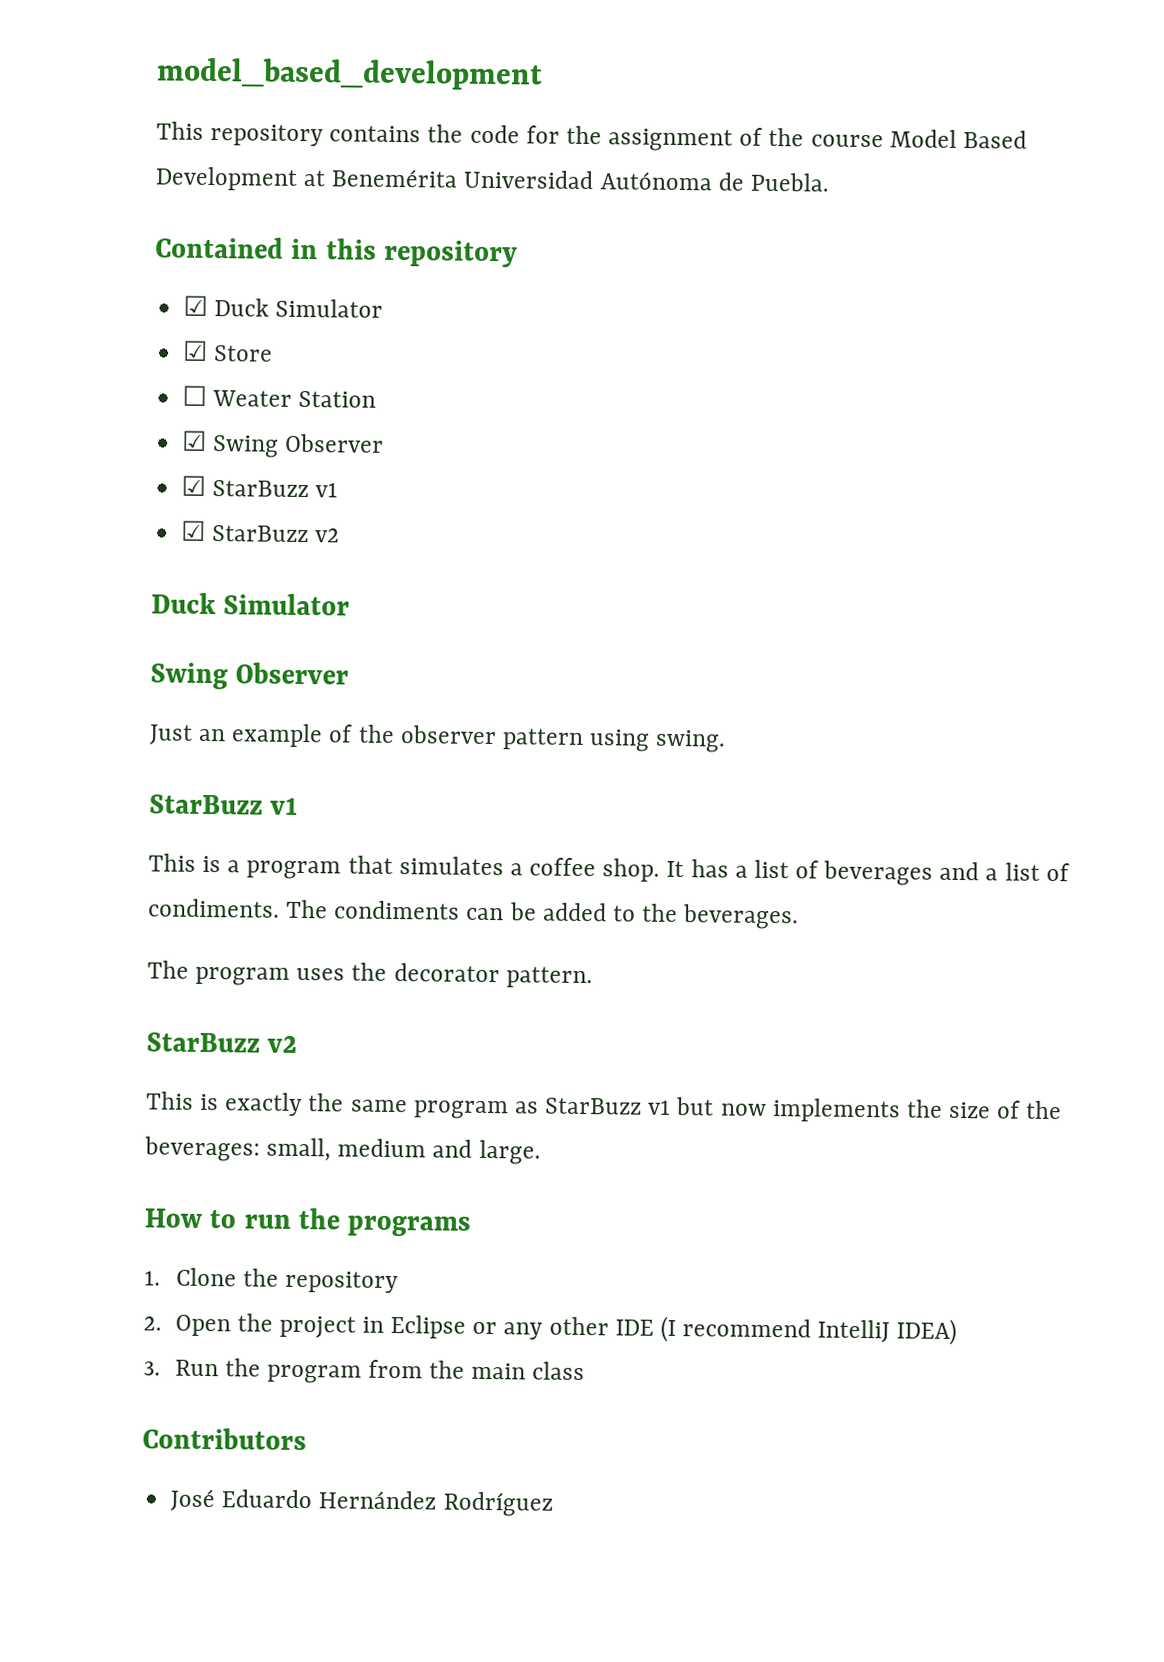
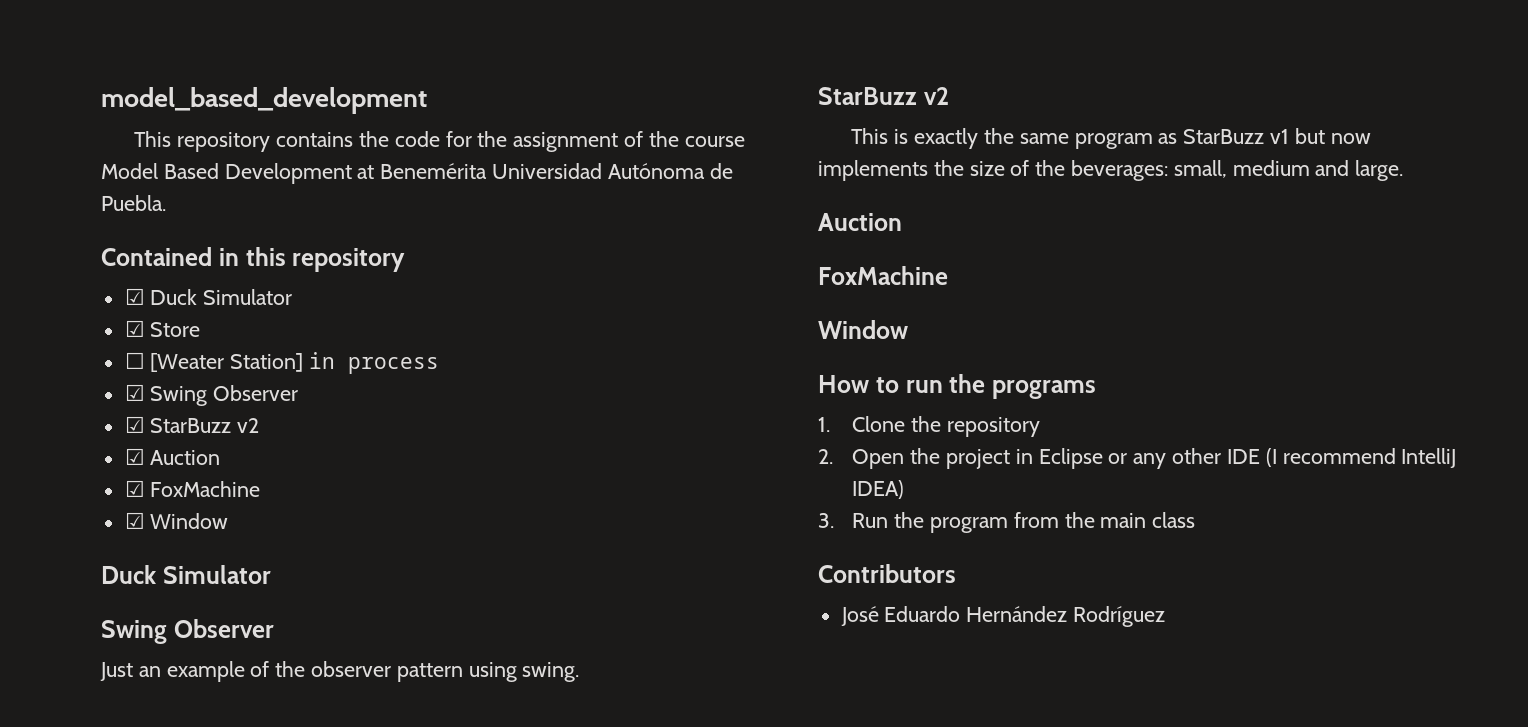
[212,390,377,408] Weater Station -> [150,352,440,374] [Weater Station] in process
[315,482,339,498] [181,520,341,543] v1 // ☑ StarBuzz v2 -> [237,418,260,433] [124,448,221,465] [124,480,261,497] [124,512,229,529] v2 // ☑ Auction // ☑ FoxMachine // ☑ Window
[149,794,299,815] [148,853,1070,886] [148,898,800,930] [147,960,593,989] // StarBuzz v1 // This is a program that simulates a coffee shop. It has a list of beverages and a list of condiments. The condiments can be added to the beverages. // The program uses the decorator pattern. -> (580, 672) none
(541, 1152) none -> [818,213,902,231] [818,266,948,285] [818,320,908,339] // Auction // FoxMachine // Window

